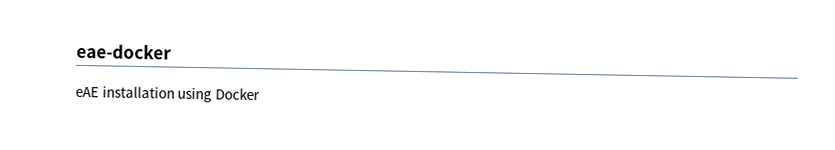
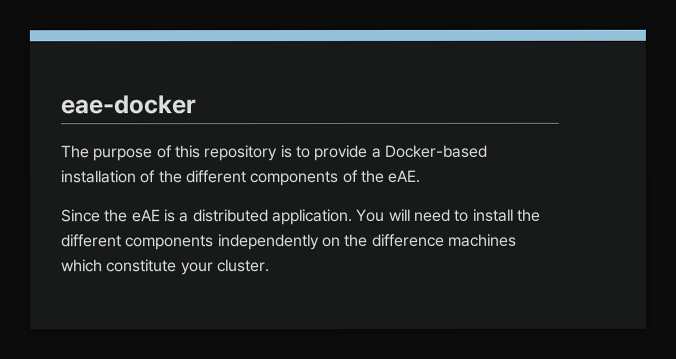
[75,86,260,103] eAE installation using Docker -> [60,144,487,162] [60,169,422,187] [61,208,541,226] [61,233,517,251] [61,259,270,276] The purpose of this repository is to provide a Docker-based installation of the different components of the eAE. // Since the eAE is a distributed application. You will need to install the different components independently on the difference machines which constitute your cluster.

